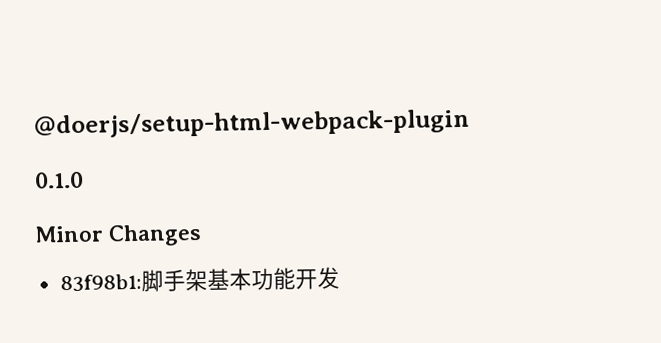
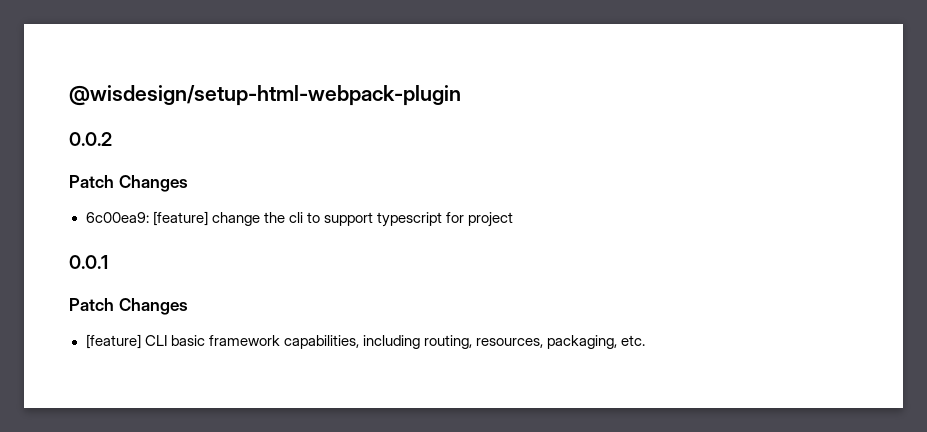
[34,108,470,139] [34,171,84,189] [35,223,203,247] [59,266,340,293] @doerjs/setup-html-webpack-plugin // 0.1.0 // Minor Changes // 83f98b1:脚手架基本功能开发 -> [69,85,461,106] [69,132,112,146] [69,175,188,192] [85,211,513,227] [69,255,108,269] [69,298,188,315] [85,334,645,349] @wisdesign/setup-html-webpack-plugin // 0.0.2 // Patch Changes // 6c00ea9: [feature] change the cli to support typescript for project // 0.0.1 // Patch Changes // [feature] CLI basic framework capabilities, including routing, resources, packaging, etc.

